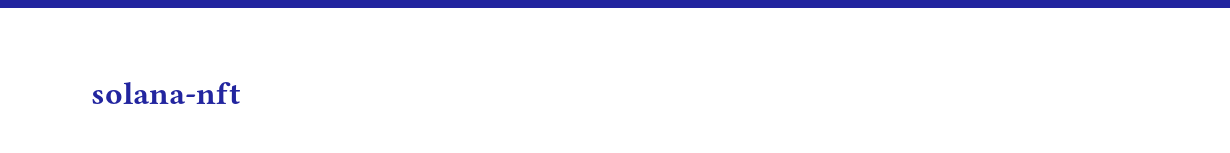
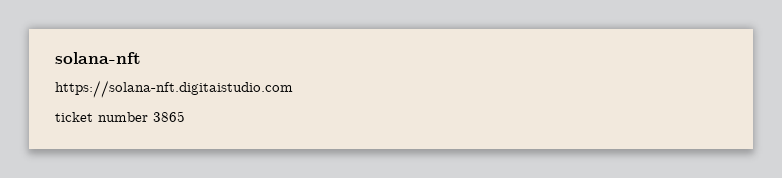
(240, 93) none -> [55,80,293,98] [55,111,185,122] // https://solana-nft.digitaistudio.com // ticket number 3865

